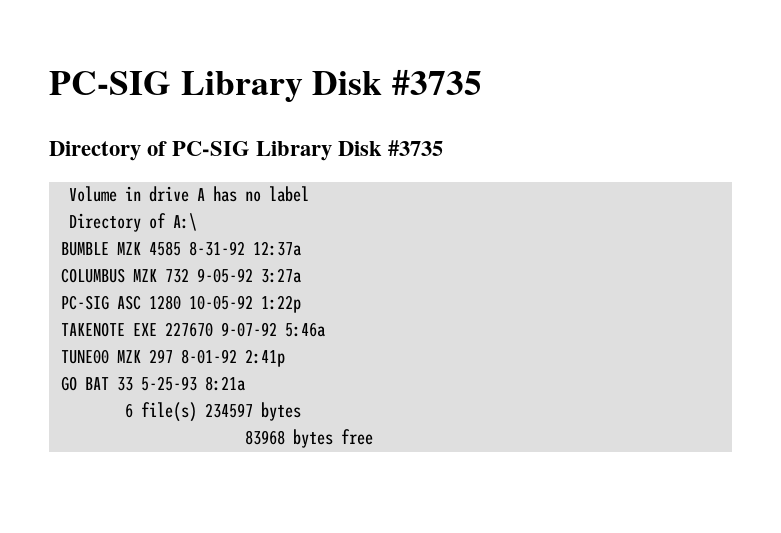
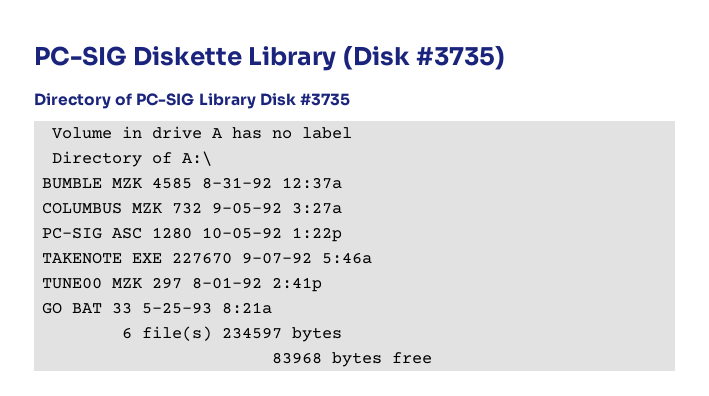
[49,69,482,103] PC-SIG Library Disk #3735 -> [34,45,506,71] PC-SIG Diskette Library (Disk #3735)

